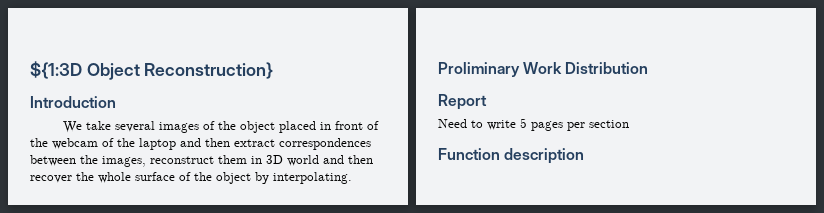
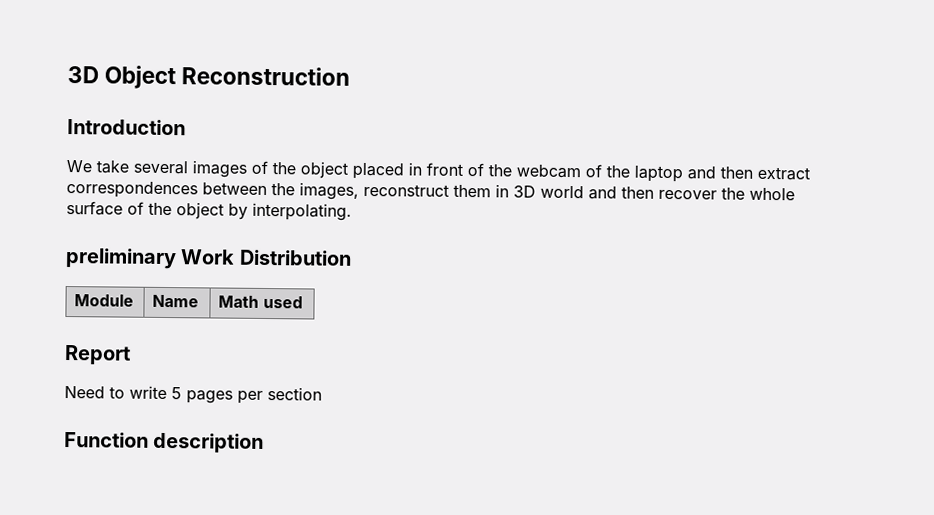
[30,61,274,80] ${1:3D Object Reconstruction} -> [67,65,351,90] 3D Object Reconstruction
[438,62,520,77] Proliminary -> [65,248,177,270] preliminary
(649, 68) none -> [74,294,135,307] [152,294,200,308] [218,295,303,309] // Module | Name | Math used

